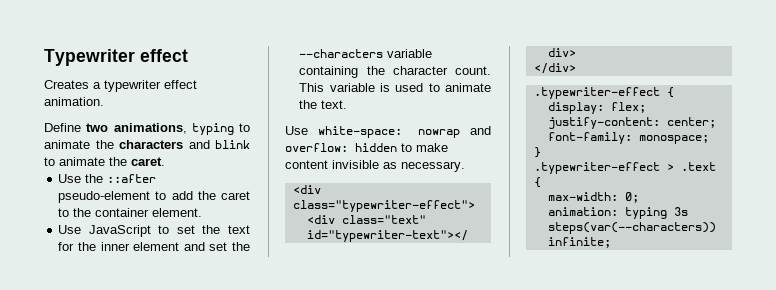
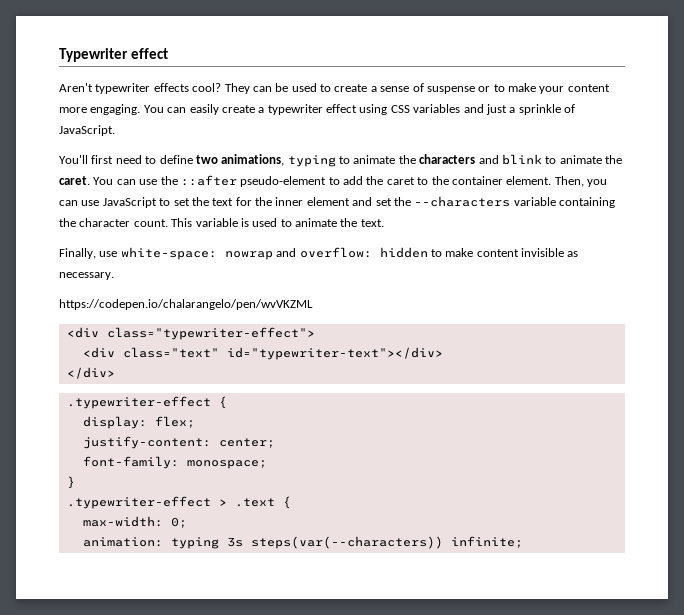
[44,80,197,92] [44,97,104,106] [44,123,81,132] Creates a typewriter effect animation. // Define -> [59,83,610,94] [59,104,575,115] [59,125,115,136] [59,155,193,164] Aren't typewriter effects cool? They can be used to create a sense of suspense or to make your content more engaging. You can easily create a typewriter effect using CSS variables and just a sprinkle of JavaScript. // You'll first need to define
[58,174,82,183] // Use -> [93,177,158,185] You can use
[58,225,82,234] // Use -> [554,176,607,187] [59,200,100,206] Then, you can use
[285,126,308,135] Use -> [59,248,118,259] Finally, use
(465, 166) none -> [59,299,313,310] // https://codepen.io/chalarangelo/pen/wvVKZML

